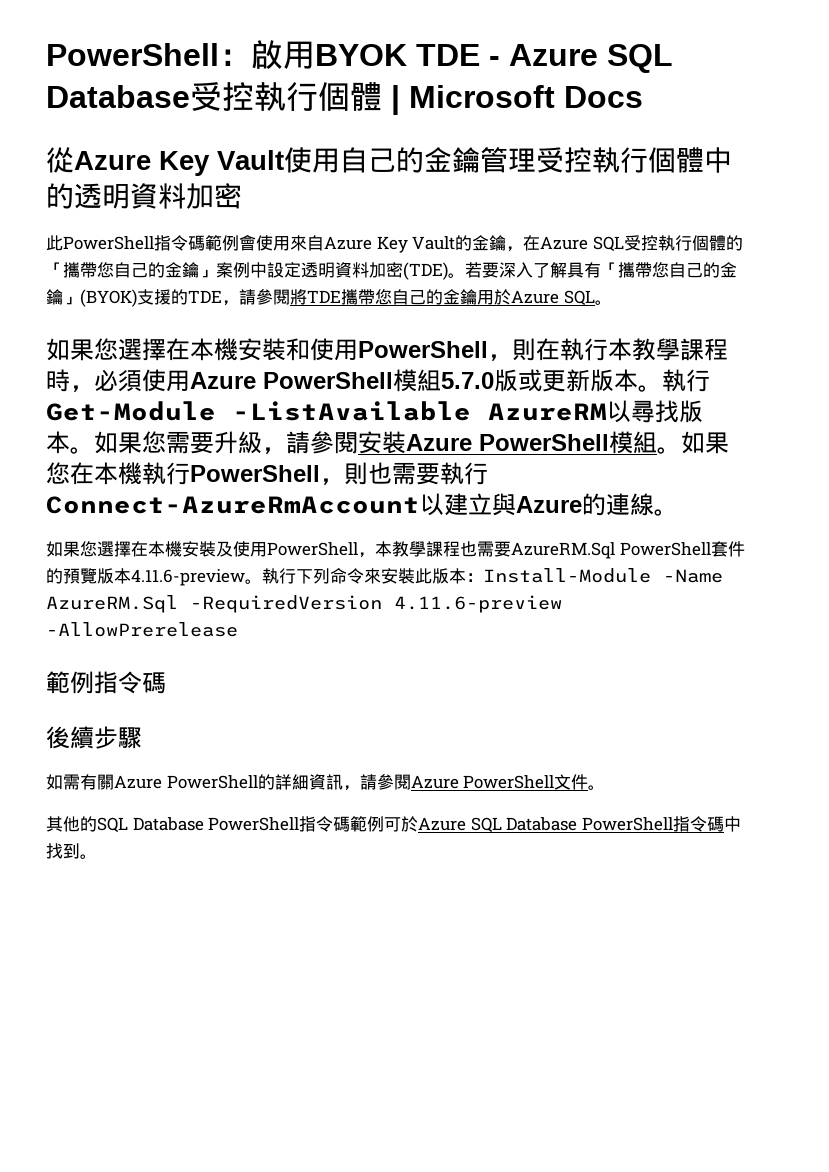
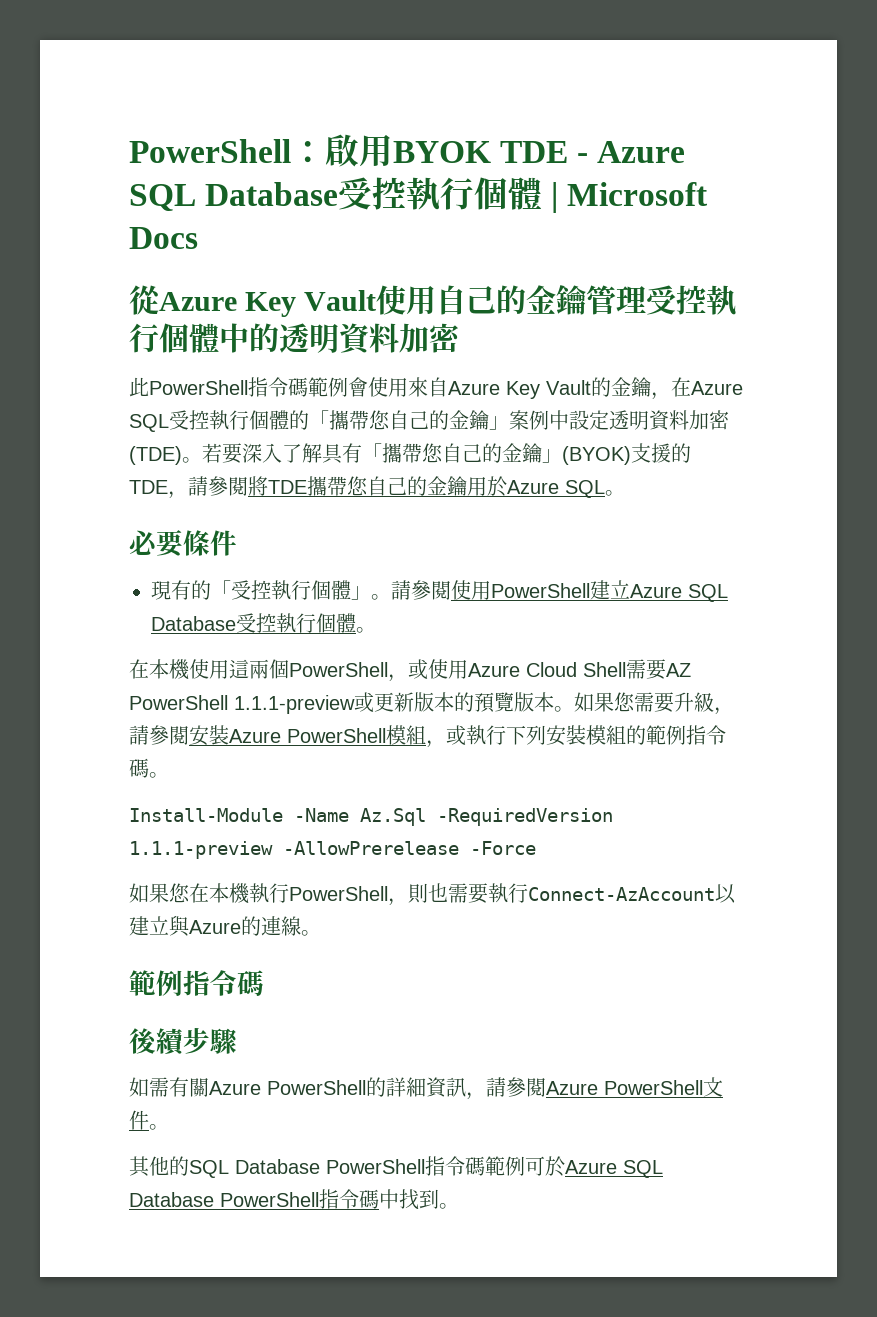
[46,338,728,361] [46,369,710,392] [46,400,679,423] 如果您選擇在本機安裝和使用PowerShell，則在執行本教學課程時，必須使用Azure PowerShell模組5.7.0版或更新版本。執行Get-Module -ListAvailable AzureRM以尋找 -> [129,530,237,557] [151,580,728,602] [151,613,376,633] [129,659,691,682] [129,692,514,714] 必要條件 // 現有的「受控執行個體」。請參閱使用PowerShell建立Azure SQL Database受控執行個體。 // 在本機使用這兩個PowerShell，或使用Azure Cloud Shell需要AZ PowerShell 1.1.1-preview或更新版本的預覽
[657,447,681,454] 。 -> [426,725,726,748] [129,758,169,778] [129,808,613,826] [129,841,536,859] ，或執行下列安裝模組的範例指令碼。 // Install-Module -Name Az.Sql -RequiredVersion 1.1.1-preview -AllowPrerelease -Force //
[46,496,420,514] Connect-AzureRmAccount -> [528,887,715,901] Connect-AzAccount
[46,541,745,559] [46,568,723,586] [46,595,562,613] [46,622,238,637] // 如果您選擇在本機安裝及使用PowerShell，本教學課程也需要AzureRM.Sql PowerShell套件的預覽版本4.11.6-preview。執行下列命令來安裝此版本：Install-Module -Name AzureRM.Sql -RequiredVersion 4.11.6-preview -AllowPrerelease -> (321, 933) none

